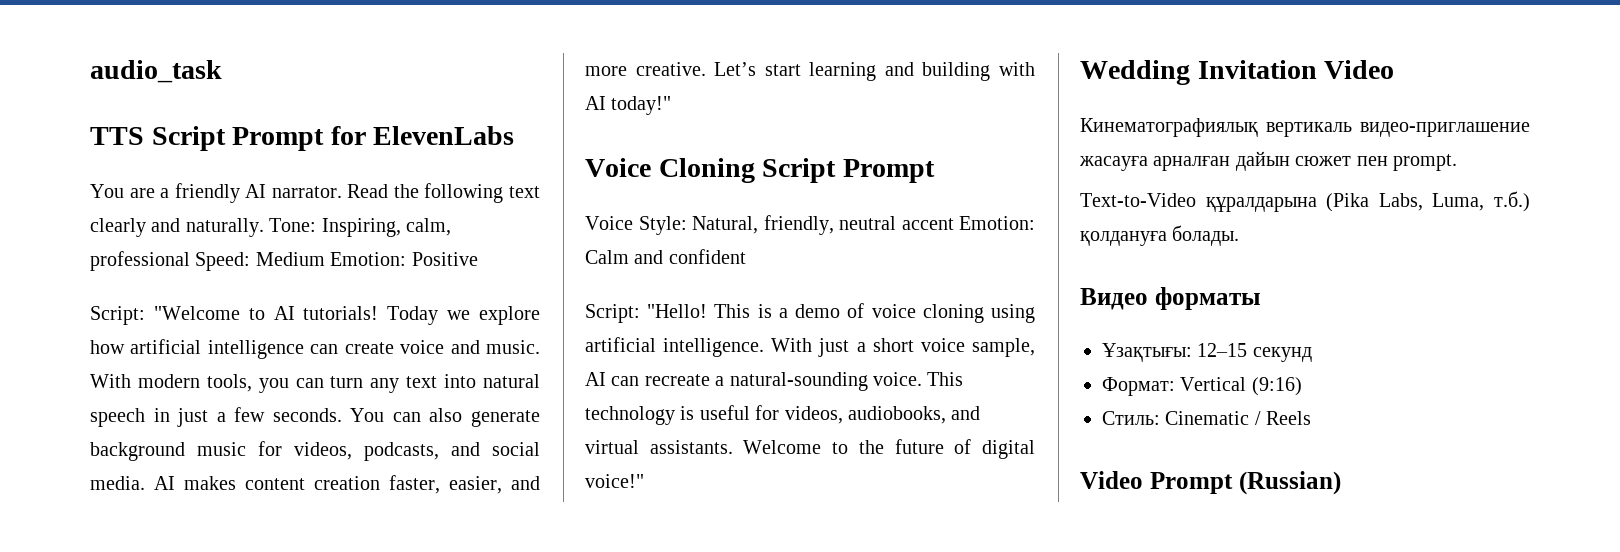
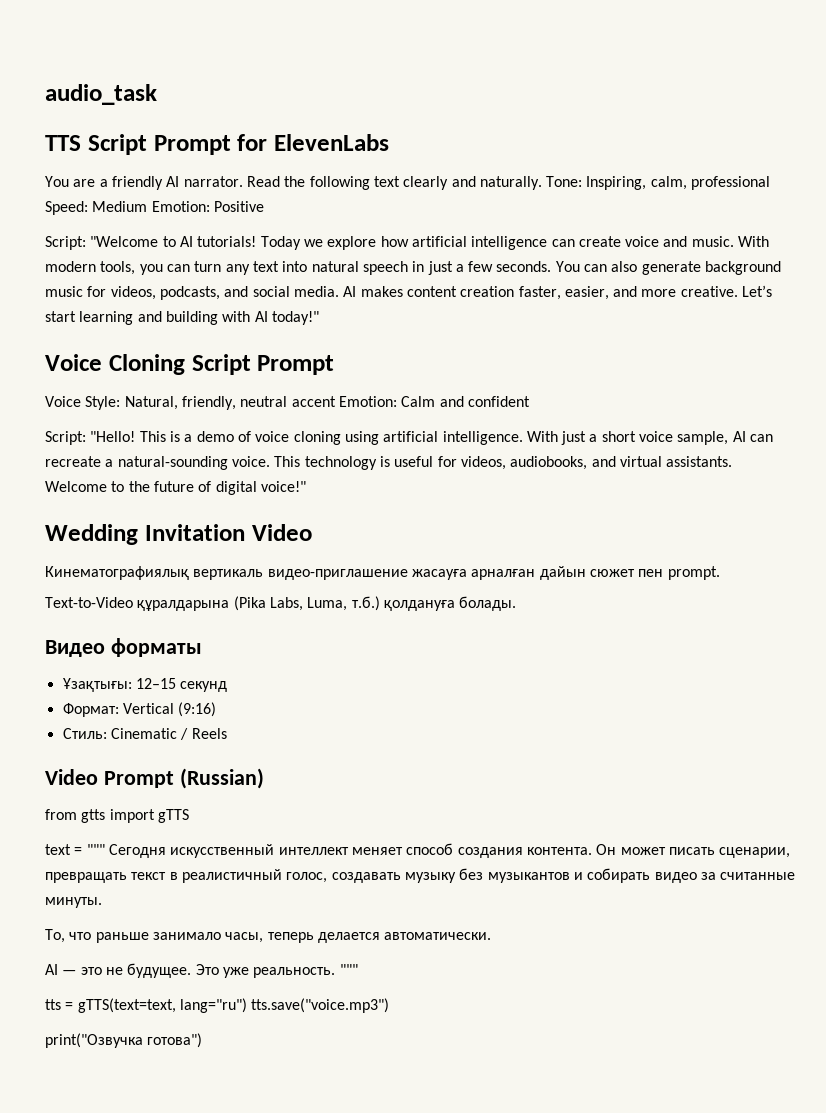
(1341, 483) none -> [45,809,189,823] [45,843,791,858] [45,868,796,883] [45,897,102,908] [45,929,492,943] [45,963,358,978] [45,998,390,1013] [45,1033,203,1048] // from gtts import gTTS // text = """ Сегодня искусственный интеллект меняет способ создания контента. Он может писать сценарии, превращать текст в реалистичный голос, создавать музыку без музыкантов и собирать видео за считанные минуты. // То, что раньше занимало часы, теперь делается автоматически. // AI — это не будущее. Это уже реальность. """ // tts = gTTS(text=text, lang="ru") tts.save("voice.mp3") // print("Озвучка готова")

